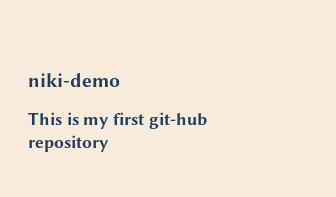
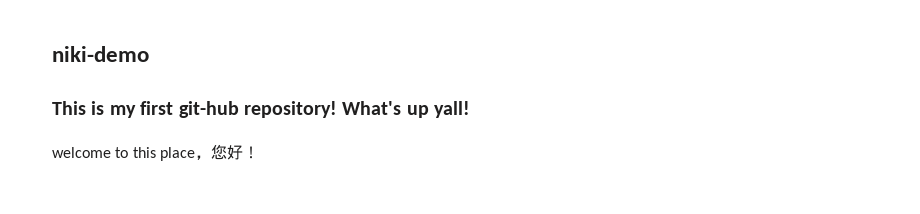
[28,135,109,152] repository -> [244,101,471,118] [52,144,259,161] repository! What's up yall! // welcome to this place，您好！

